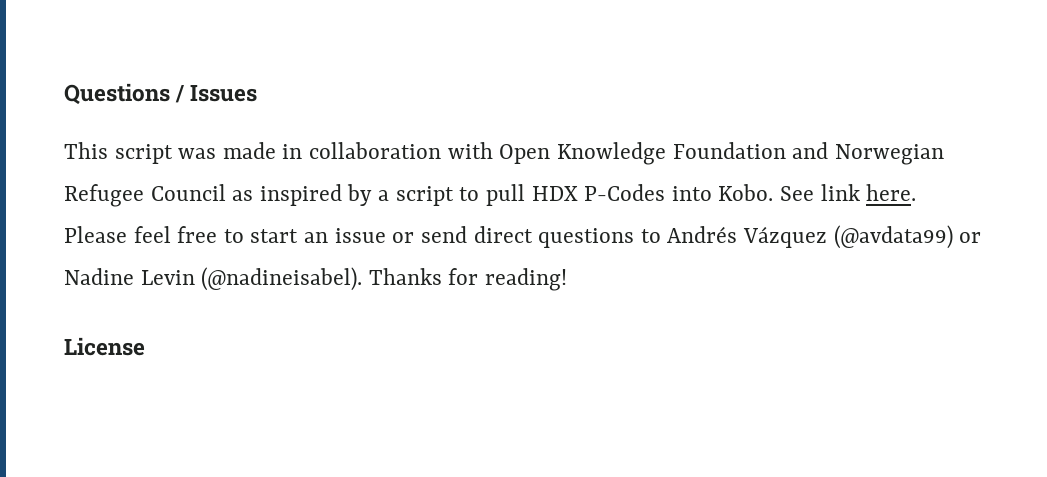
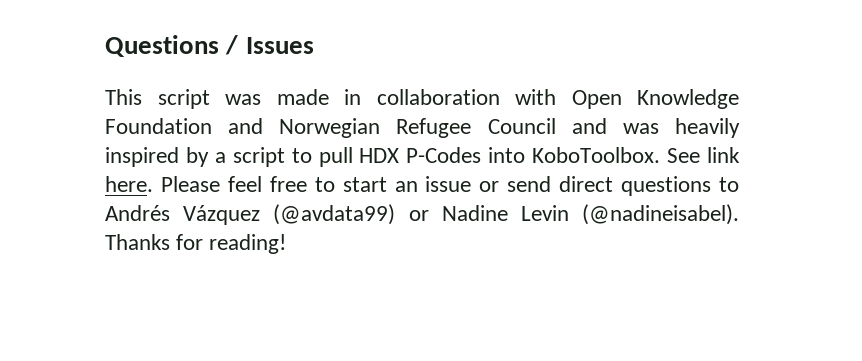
[232,190,254,201] as -> [571,118,740,138] and was heavily
[718,184,774,201] Kobo. -> [532,147,661,163] KoboToolbox.
[64,337,145,356] // License -> (287, 244) none

